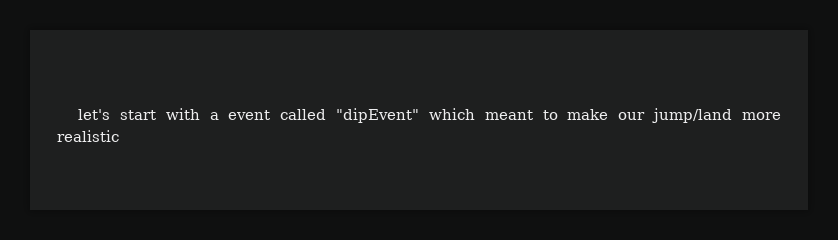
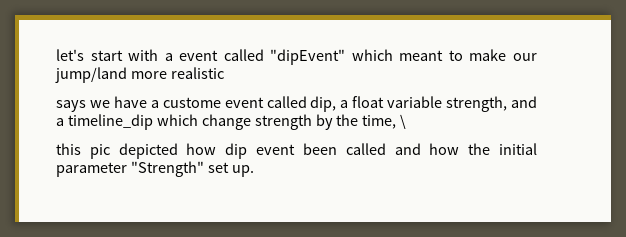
(119, 136) none -> [56,96,537,112] [56,114,407,130] [56,143,537,159] [56,161,254,177] // says we have a custome event called dip, a float variable strength, and a timeline_dip which change strength by the time, \ // this pic depicted how dip event been called and how the initial parameter "Strength" set up.

